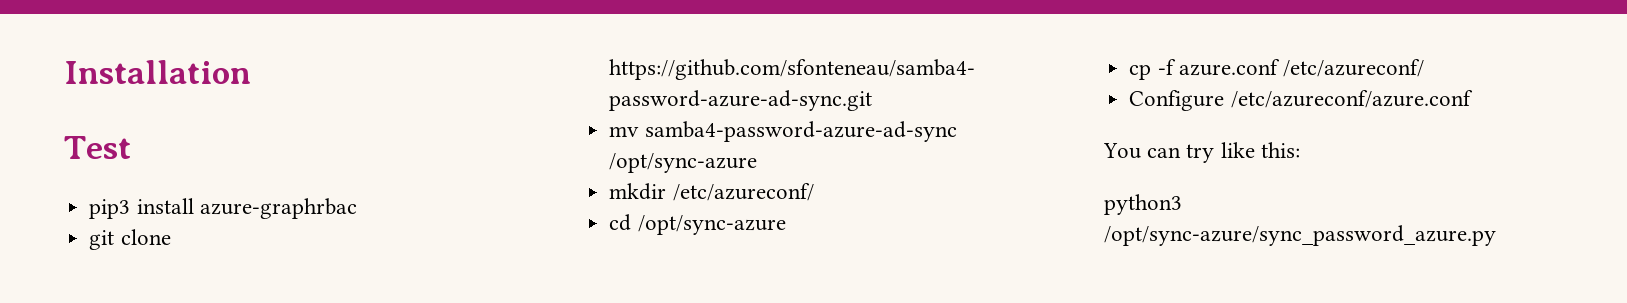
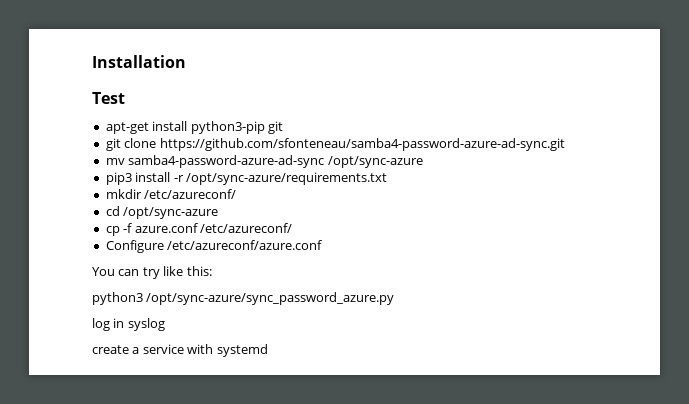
[89,198,357,219] pip3 install azure-graphrbac -> [105,121,283,134] apt-get install python3-pip git
(758, 163) none -> [105,172,387,185] // pip3 install -r /opt/sync-azure/requirements.txt
(1496, 235) none -> [92,318,165,331] [92,344,268,357] // log in syslog // create a service with systemd

